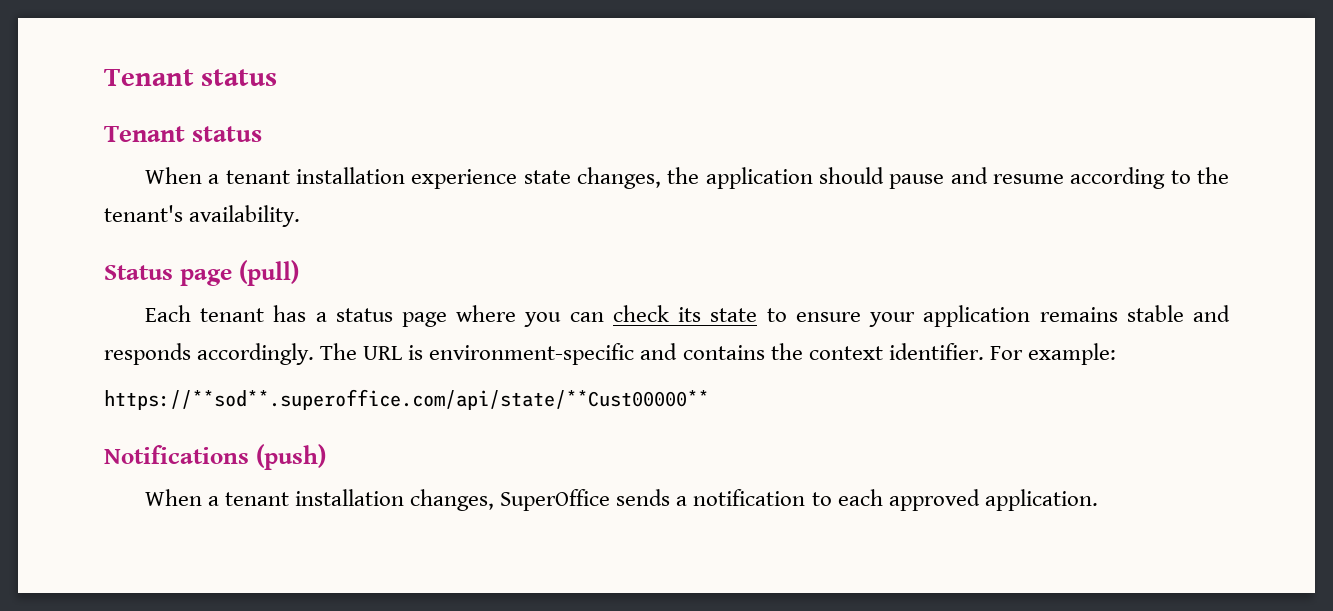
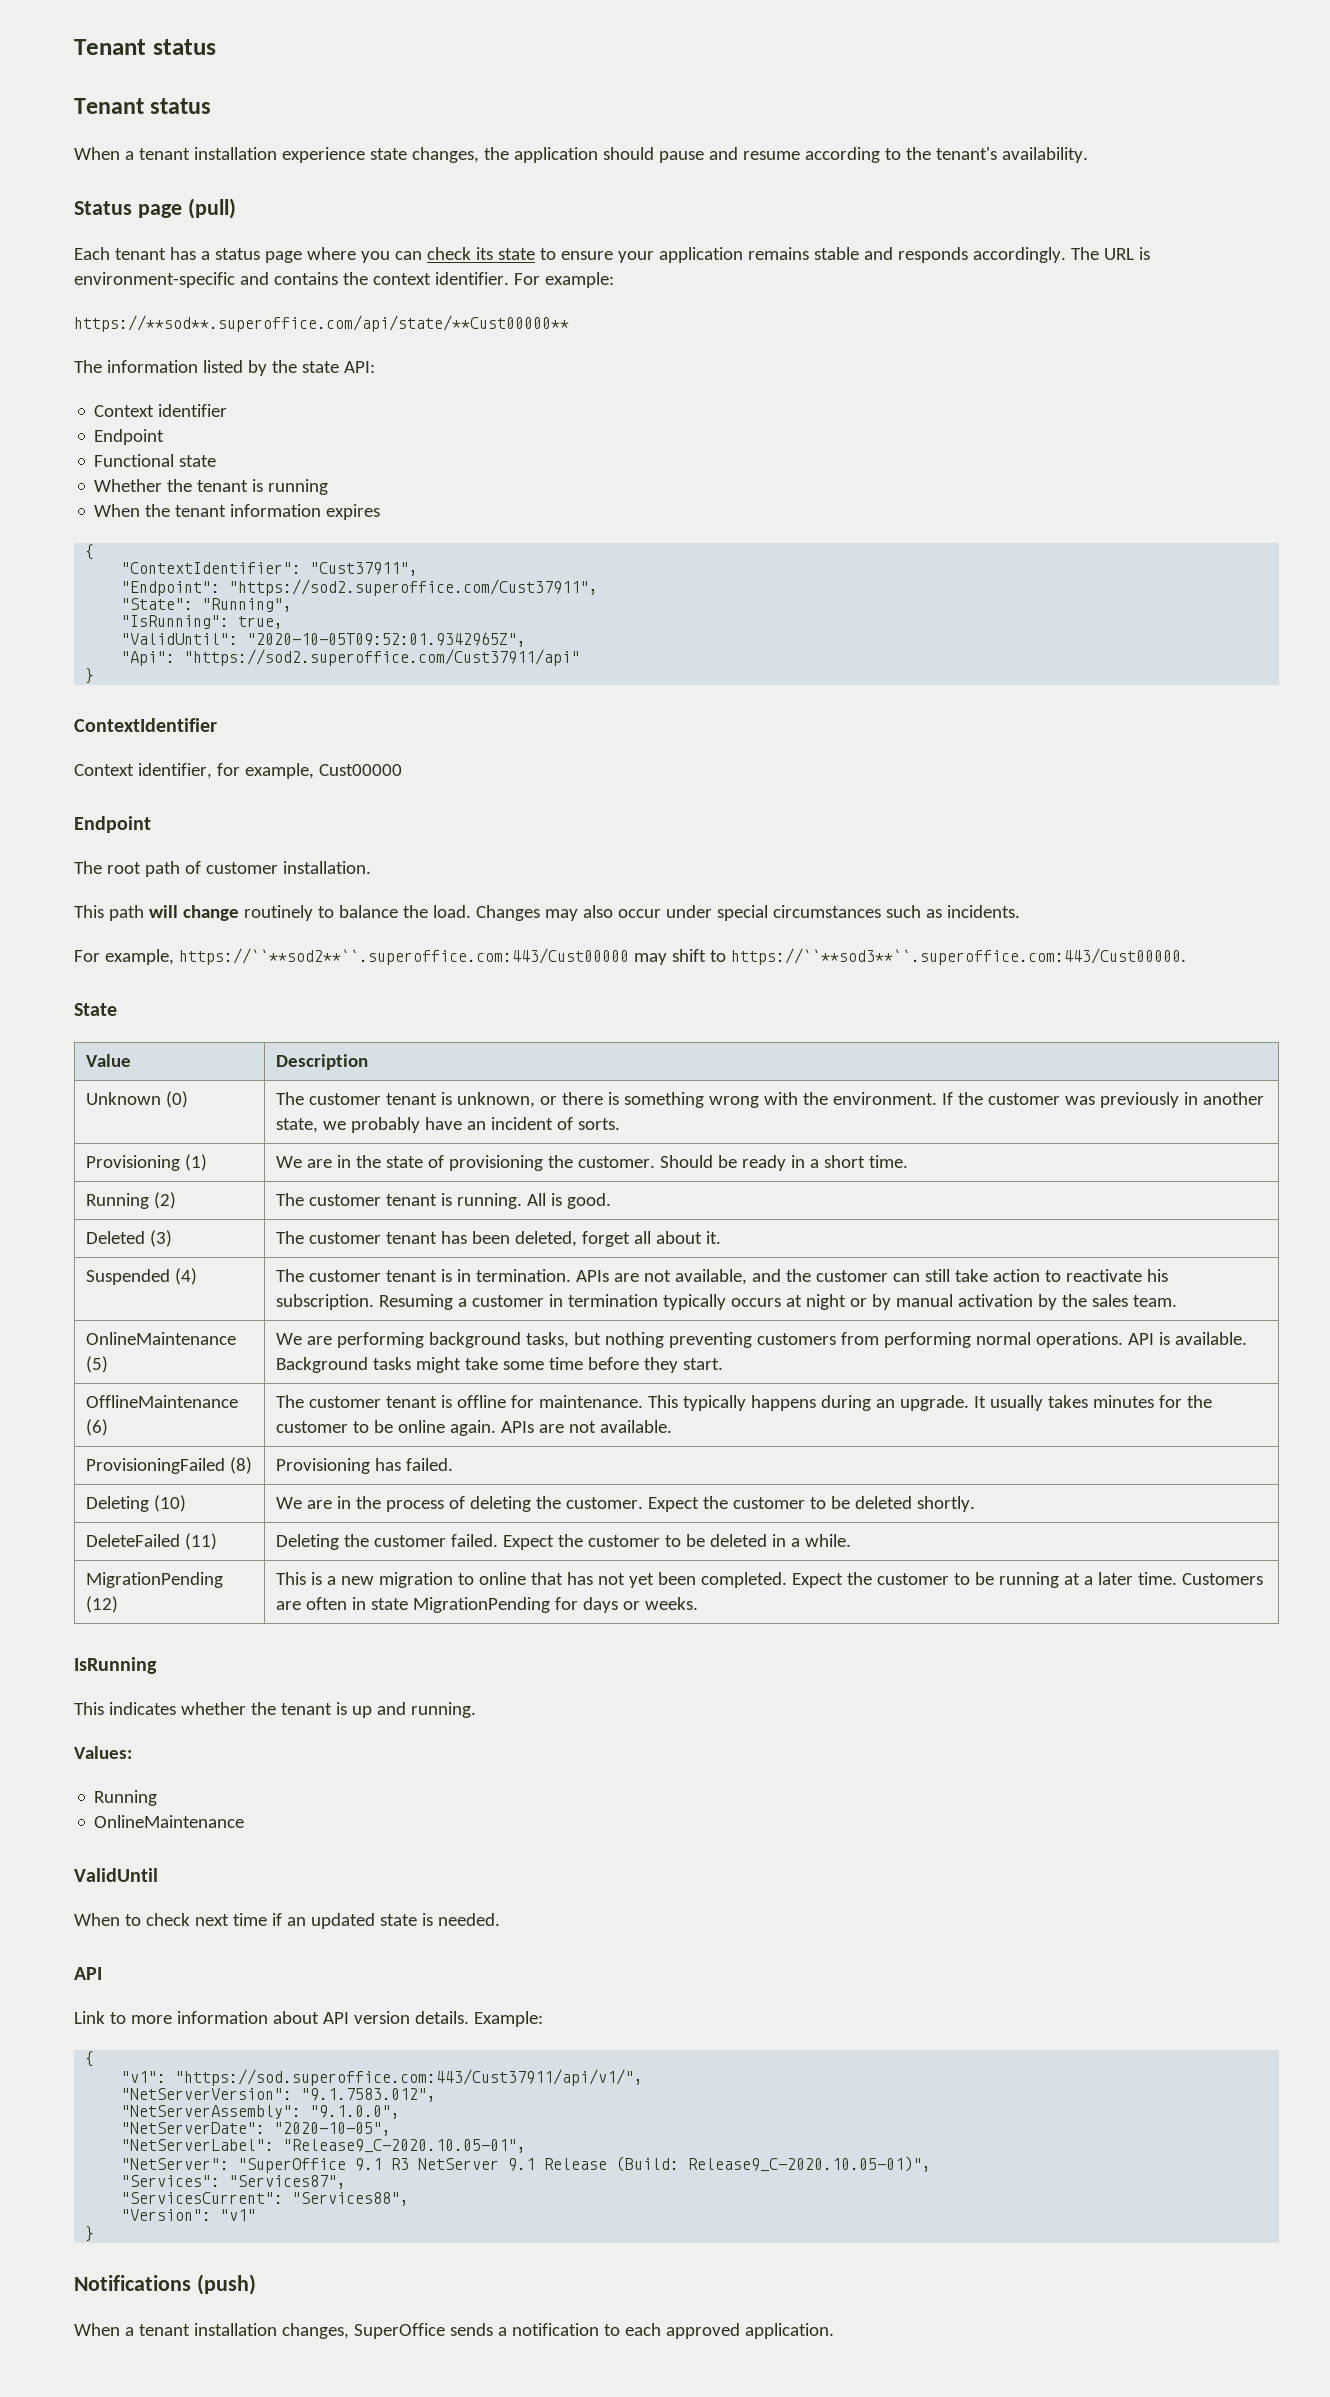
(709, 399) none -> [74,360,375,376] [94,404,228,417] [94,429,165,445] [94,454,217,467] [94,479,329,495] [94,504,381,520] [85,544,95,560] [121,562,419,576] [121,579,599,596] [121,598,293,612] [121,615,284,629] [121,632,527,647] [121,649,581,666] [85,668,95,684] [74,718,217,732] [74,763,402,779] [74,816,151,833] [74,861,371,877] [74,905,1020,921] [74,948,1186,965] [74,1003,117,1016] [85,1054,131,1067] [275,1054,368,1070] [85,1091,188,1108] [275,1092,1264,1108] [275,1117,620,1133] [85,1154,207,1171] [275,1155,908,1171] [85,1192,176,1209] [275,1193,611,1209] [85,1230,172,1247] [275,1231,721,1247] [85,1268,197,1285] [275,1269,1168,1285] [275,1294,1177,1310] [85,1332,236,1345] [85,1356,108,1373] [275,1332,1247,1348] [275,1357,723,1373] [85,1395,238,1408] [85,1419,108,1436] [275,1395,1212,1411] [275,1420,672,1436] [85,1457,252,1474] [275,1458,453,1474] [85,1495,186,1512] [275,1496,975,1512] [85,1533,217,1550] [275,1534,851,1550] [85,1572,223,1588] [85,1596,118,1613] [275,1572,1263,1588] [275,1597,698,1613] [74,1657,157,1674] [74,1702,476,1718] [74,1746,132,1759] [94,1790,158,1806] [94,1815,245,1828] [74,1868,158,1882] [74,1913,500,1929] [74,1967,102,1980] [74,2011,543,2027] [85,2051,95,2067] [121,2069,644,2086] [121,2088,437,2102] [121,2105,401,2119] [121,2122,392,2136] [121,2139,527,2153] [121,2156,932,2173] [121,2175,347,2189] [121,2192,410,2206] [121,2209,257,2221] [85,2226,95,2242] // The information listed by the state API: // Context identifier // Endpoint // Functional state // Whether the tenant is running // When the tenant information expires // { // "ContextIdentifier": "Cust37911", // "Endpoint": "https://sod2.superoffice.com/Cust37911", // "State": "Running", // "IsRunning": true, // "ValidUntil": "2020-10-05T09:52:01.9342965Z", // "Api": "https://sod2.superoffice.com/Cust37911/api" // } // ContextIdentifier // Context identifier, for example, Cust00000 // Endpoint // The root path of customer installation. // This path will change routinely to balance the load. Changes may also occur under special circumstances such as incidents. // For example, https://``**sod2**``.superoffice.com:443/Cust00000 may shift to https://``**sod3**``.superoffice.com:443/Cust00000. // State // Value | Description // Unknown (0) | The customer tenant is unknown, or there is something wrong with the environment. If the customer was previously in another state, we probably have an incident of sorts. // Provisioning (1) | We are in the state of provisioning the customer. Should be ready in a short time. // Running (2) | The customer tenant is running. All is good. // Deleted (3) | The customer tenant has been deleted, forget all about it. // Suspended (4) | The customer tenant is in termination. APIs are not available, and the customer can still take action to reactivate his subscription. Resuming a customer in termination typically occurs at night or by manual activation by the sales team. // OnlineMaintenance (5) | We are performing background tasks, but nothing preventing customers from performing normal operations. API is available. Background tasks might take some time before they start. // OfflineMaintenance (6) | The customer tenant is offline for maintenance. This typically happens during an upgrade. It usually takes minutes for the customer to be online again. APIs are not available. // ProvisioningFailed (8) | Provisioning has failed. // Deleting (10) | We are in the process of deleting the customer. Expect the customer to be deleted shortly. // DeleteFailed (11) | Deleting the customer failed. Expect the customer to be deleted in a while. // MigrationPending (12) | This is a new migration to online that has not yet been completed. Expect the customer to be running at a later time. Customers are often in state MigrationPending for days or weeks. // IsRunning // This indicates whether the tenant is up and running. // Values: // Running // OnlineMaintenance // ValidUntil // When to check next time if an updated state is needed. // API // Link to more information about API version details. Example: // { // "v1": "https://sod.superoffice.com:443/Cust37911/api/v1/", // "NetServerVersion": "9.1.7583.012", // "NetServerAssembly": "9.1.0.0", // "NetServerDate": "2020-10-05", // "NetServerLabel": "Release9_C-2020.10.05-01", // "NetServer": "SuperOffice 9.1 R3 NetServer 9.1 Release (Build: Release9_C-2020.10.05-01)", // "Services": "Services87", // "ServicesCurrent": "Services88", // "Version": "v1" // }

